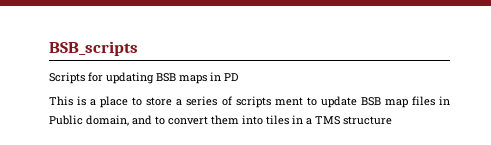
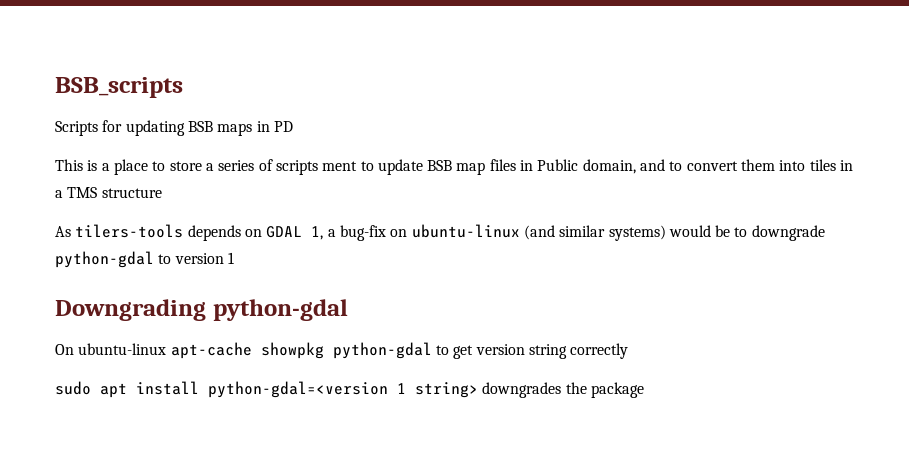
(392, 120) none -> [55,224,825,241] [55,251,234,268] [55,299,348,321] [55,342,629,359] [55,381,644,398] // As tilers-tools depends on GDAL 1, a bug-fix on ubuntu-linux (and similar systems) would be to downgrade python-gdal to version 1 // Downgrading python-gdal // On ubuntu-linux apt-cache showpkg python-gdal to get version string correctly // sudo apt install python-gdal=<version 1 string> downgrades the package

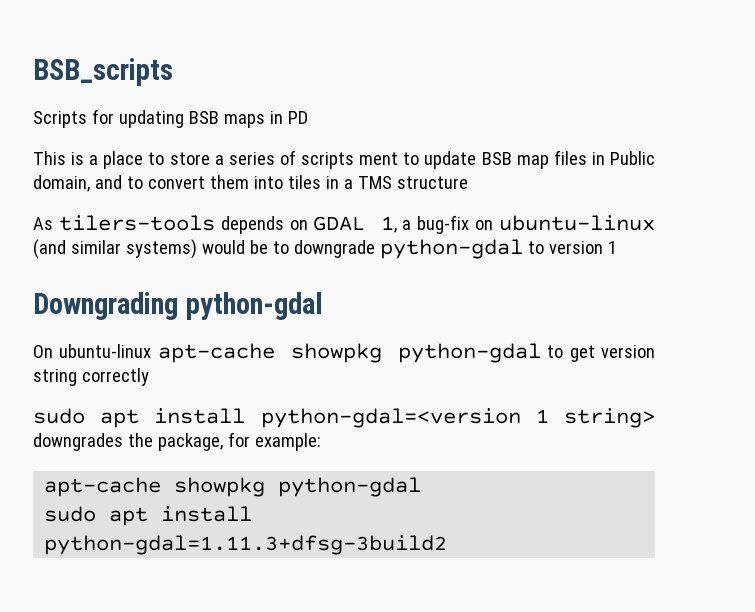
[590,382,644,398] package -> [157,432,321,451] [44,477,422,497] [44,506,253,526] [44,535,448,555] package, for example: // apt-cache showpkg python-gdal // sudo apt install python-gdal=1.11.3+dfsg-3build2

